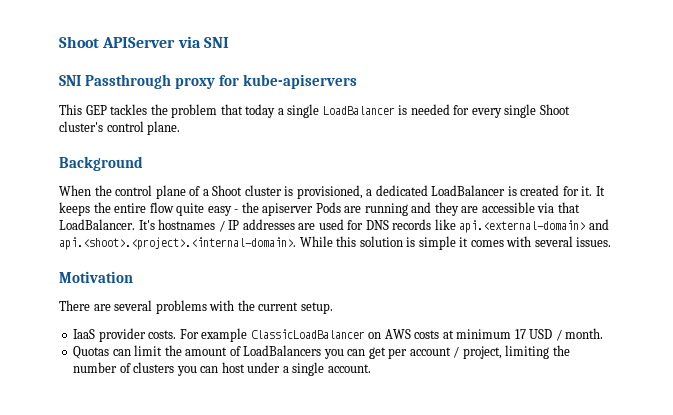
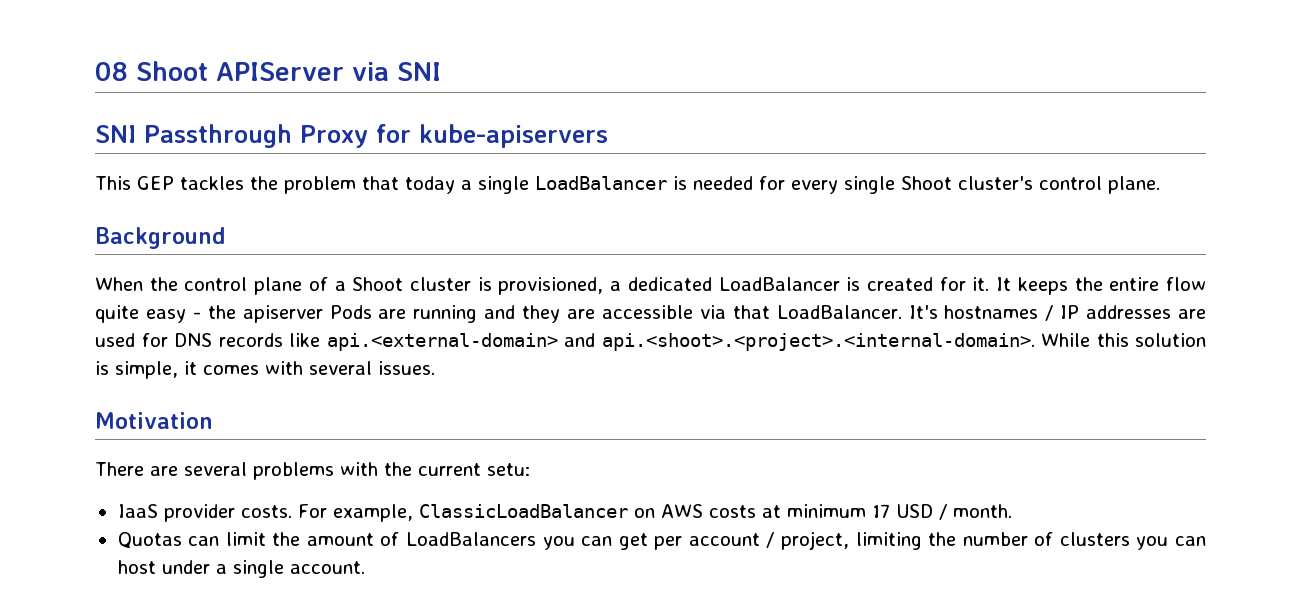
(59, 42) none -> [95,62,128,81] 08
[175,77,216,89] proxy -> [300,125,368,148] Proxy
[418,236,456,250] simple -> [115,361,178,379] simple,
[300,302,333,314] setup. -> [487,463,530,476] setu:
[201,328,248,342] example -> [332,504,413,522] example,

